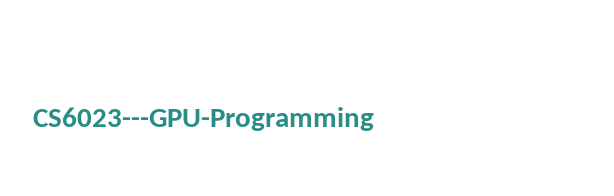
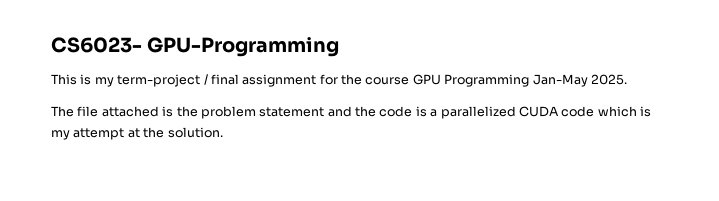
[33,107,374,131] CS6023---GPU-Programming -> [51,37,340,57] [51,74,627,87] [51,106,651,119] [51,127,223,140] CS6023- GPU-Programming // This is my term-project / final assignment for the course GPU Programming Jan-May 2025. // The file attached is the problem statement and the code is a parallelized CUDA code which is my attempt at the solution.

